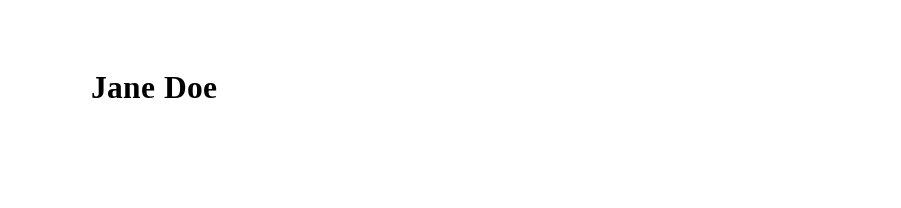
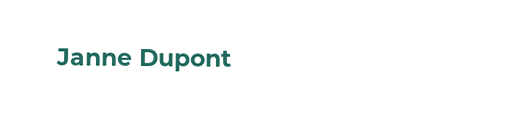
[91,77,217,98] Jane Doe -> [55,48,232,72] Janne Dupont

